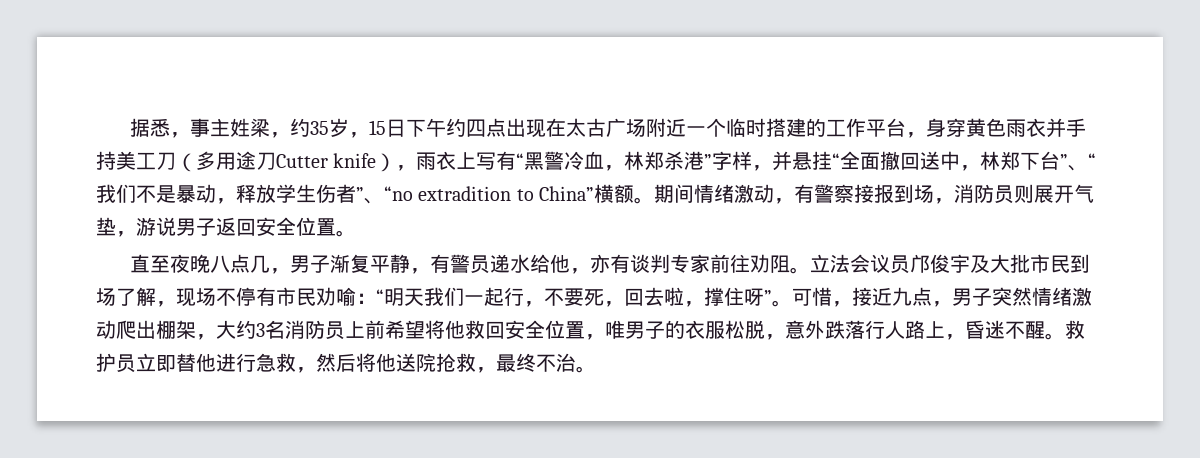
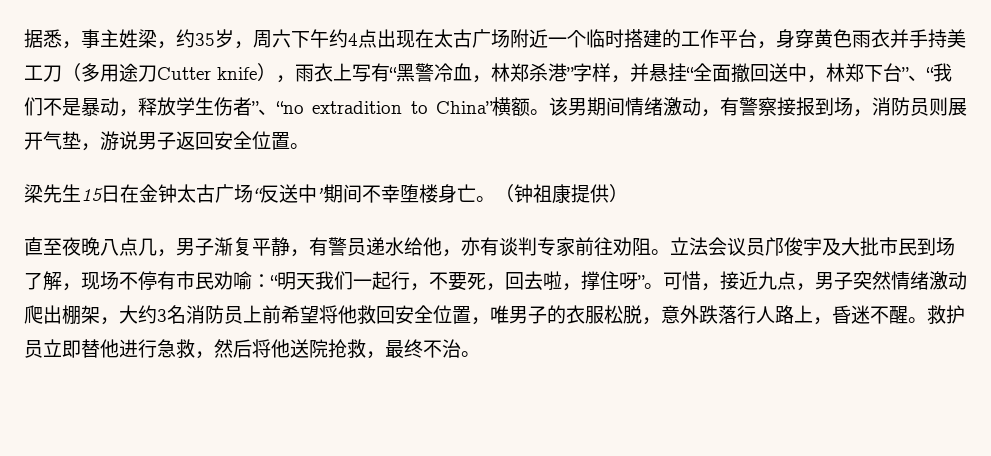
[369,118,487,137] 15日下午约四 -> [253,29,358,48] 周六下午约4
(655, 200) none -> [549,97,587,116] 该男
(356, 233) none -> [24,184,628,204] // 梁先生15日在金钟太古广场“反送中”期间不幸堕楼身亡。（钟祖康提供）

